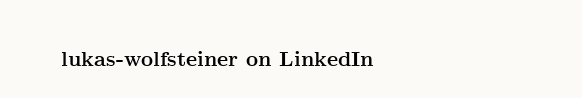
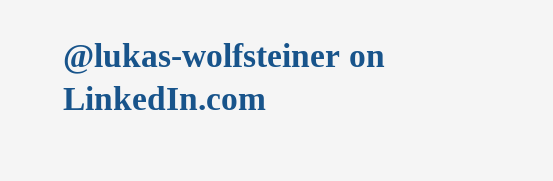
[61,51,373,66] lukas-wolfsteiner on LinkedIn -> [63,43,386,74] [63,86,266,110] @lukas-wolfsteiner on LinkedIn.com

